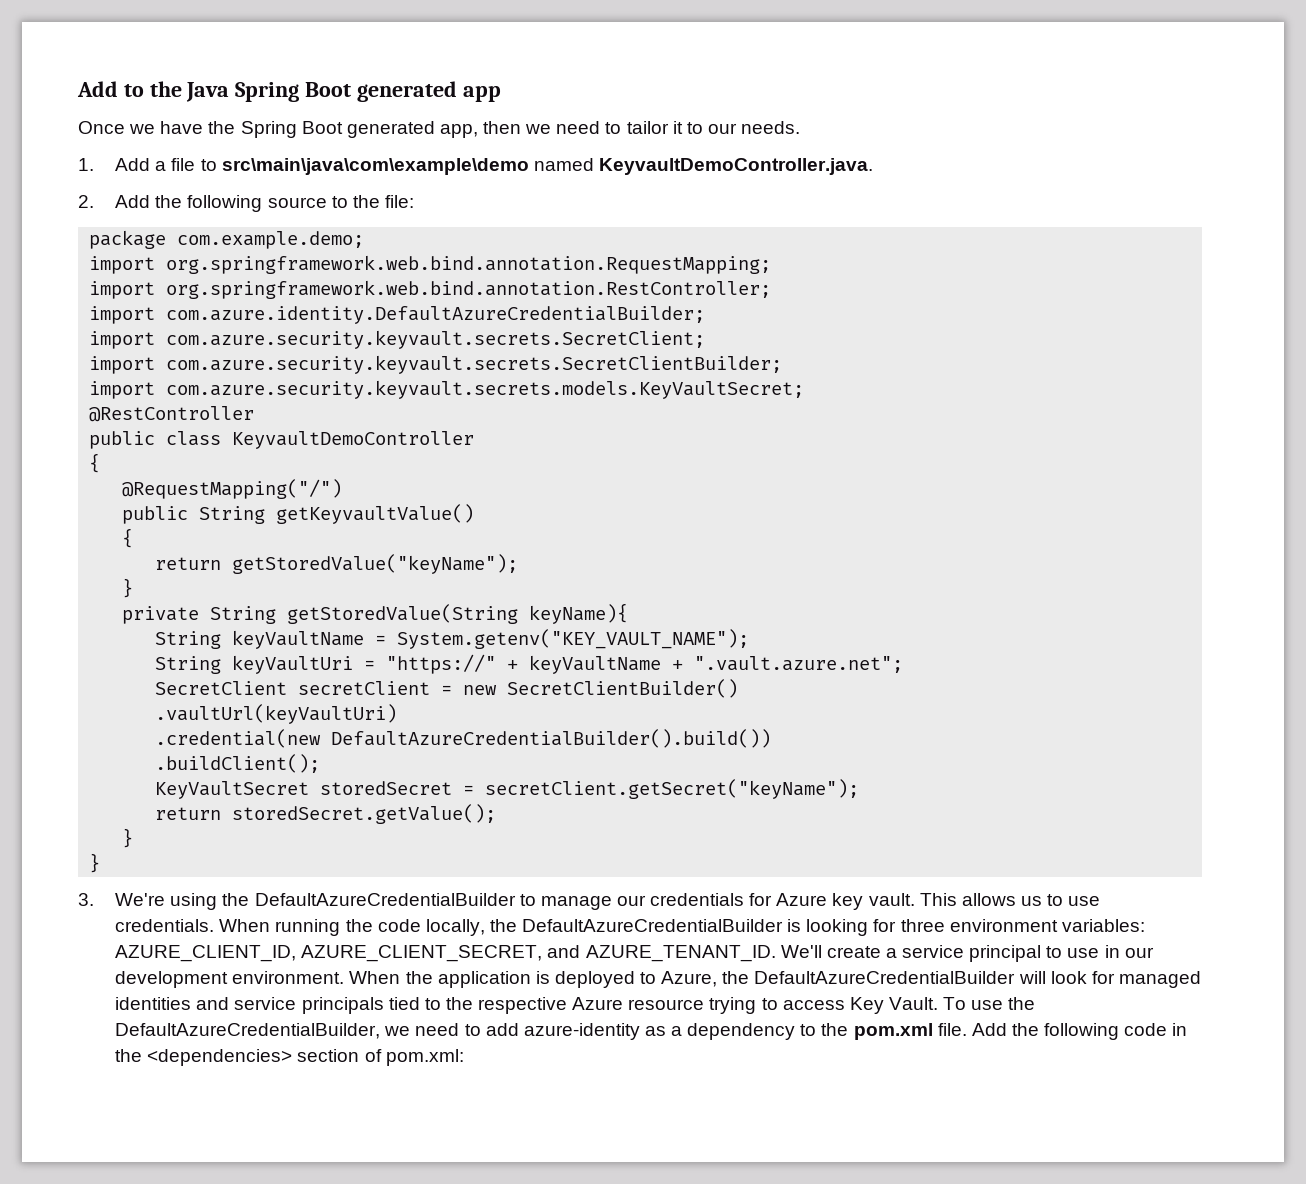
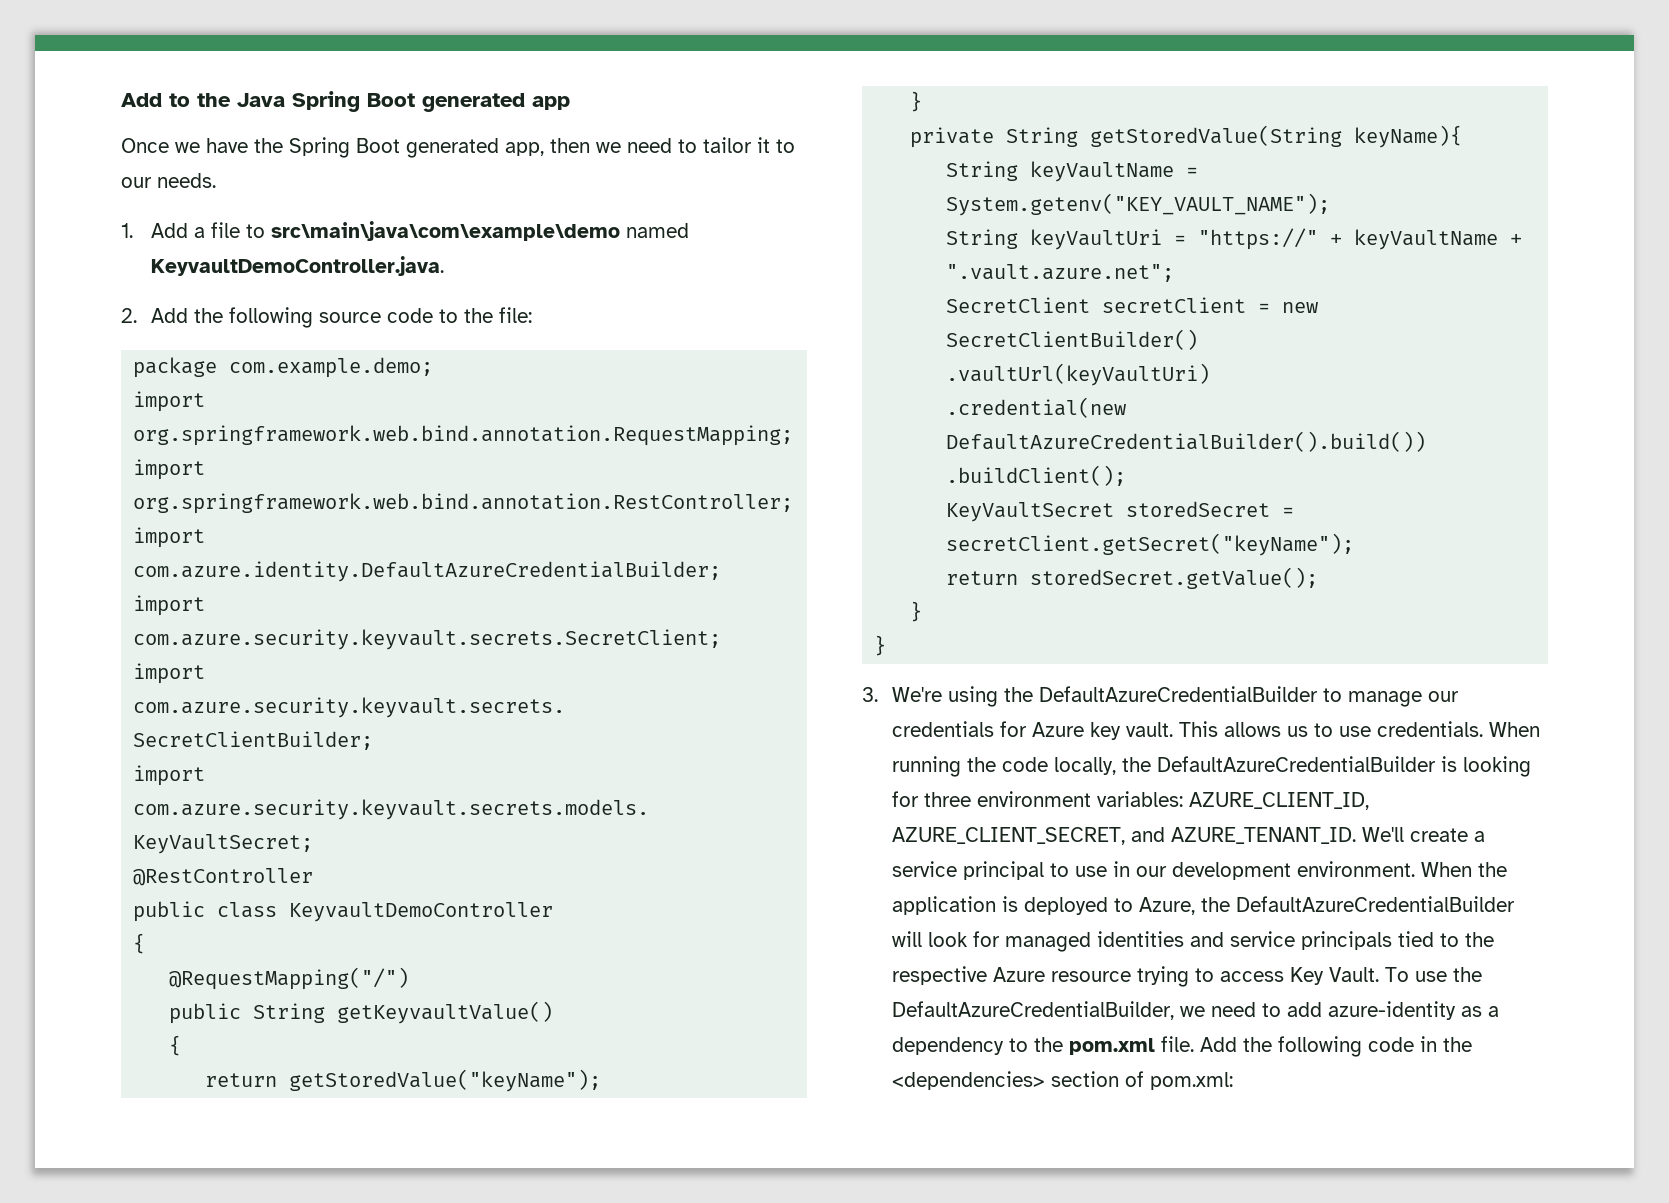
(327, 202) none -> [387,308,434,323] code

